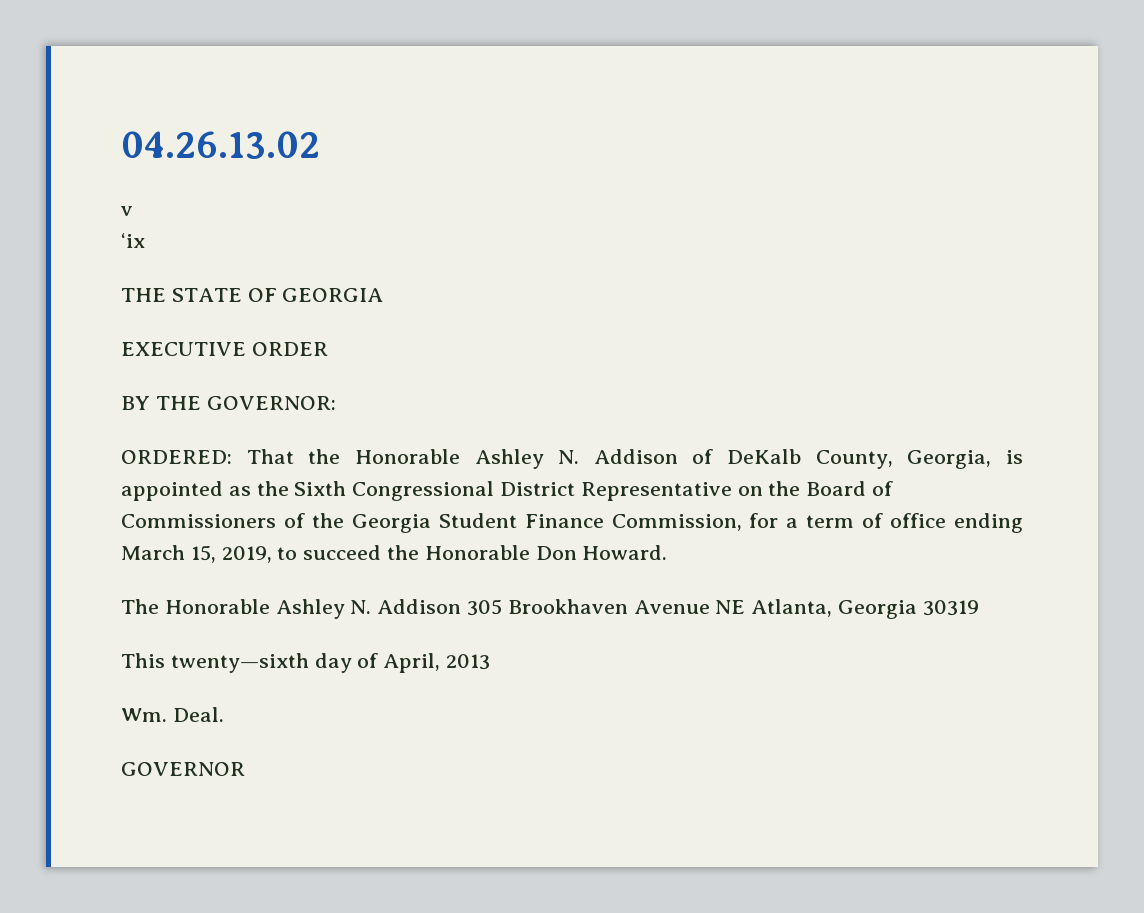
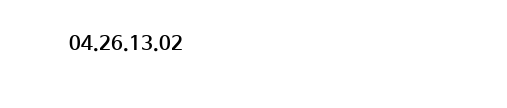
[121,206,133,216] [121,233,145,248] [121,288,384,302] [121,342,328,356] [121,396,336,410] [121,449,1023,469] [121,481,894,501] [121,513,1023,533] [121,545,668,563] [121,599,979,619] [121,653,491,673] [121,707,224,722] [121,762,245,776] // v // ‘ix // THE STATE OF GEORGIA // EXECUTIVE ORDER // BY THE GOVERNOR: // ORDERED: That the Honorable Ashley N. Addison of DeKalb County, Georgia, is appointed as the Sixth Congressional District Representative on the Board of Commissioners of the Georgia Student Finance Commission, for a term of office ending March 15, 2019, to succeed the Honorable Don Howard. // The Honorable Ashley N. Addison 305 Brookhaven Avenue NE Atlanta, Georgia 30319 // This twenty—sixth day of April, 2013 // Wm. Deal. // GOVERNOR -> (183, 43) none

